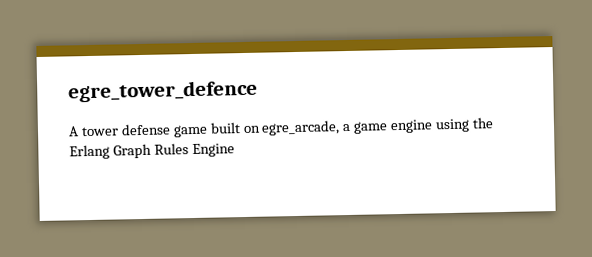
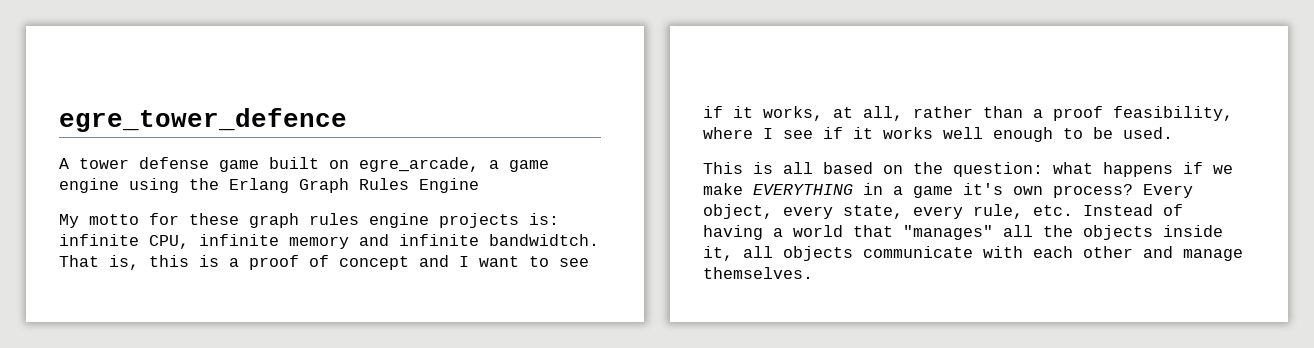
(235, 150) none -> [59,213,559,228] [59,234,599,249] [59,255,589,270] [703,106,1233,121] [703,127,1173,142] [703,162,1233,177] [703,183,1193,198] [703,204,1183,219] [703,225,1223,240] [703,246,1243,261] [703,267,813,279] // My motto for these graph rules engine projects is: infinite CPU, infinite memory and infinite bandwidtch. That is, this is a proof of concept and I want to see if it works, at all, rather than a proof feasibility, where I see if it works well enough to be used. // This is all based on the question: what happens if we make EVERYTHING in a game it's own process? Every object, every state, every rule, etc. Instead of having a world that "manages" all the objects inside it, all objects communicate with each other and manage themselves.

